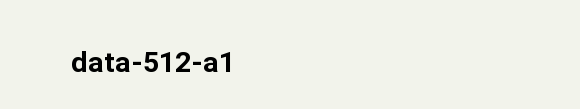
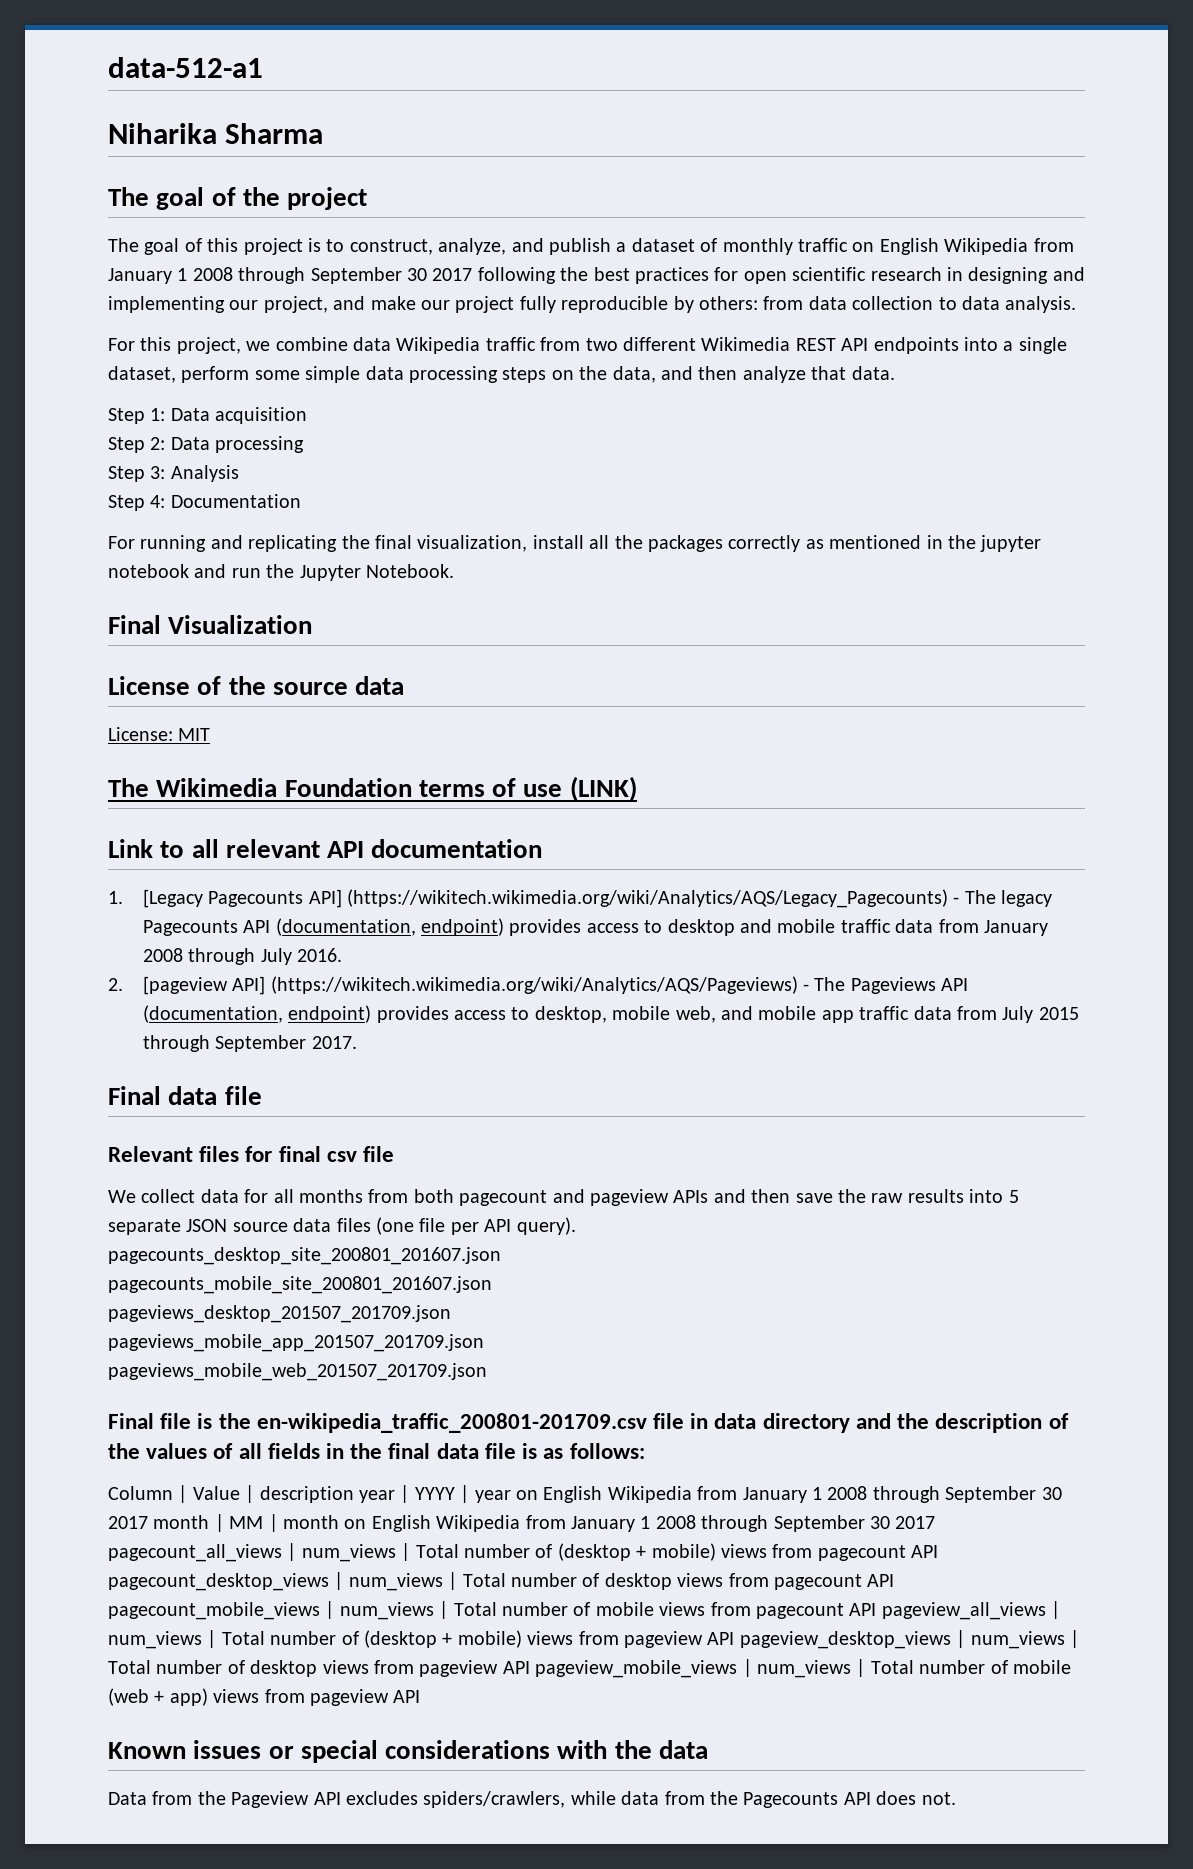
(235, 61) none -> [108,123,324,144] [108,187,368,210] [108,238,1074,255] [108,267,1085,284] [108,296,1077,313] [108,337,1067,354] [108,366,895,383] [108,407,308,424] [108,436,305,453] [108,465,239,482] [108,494,301,511] [108,535,1042,552] [108,564,454,581] [108,615,313,634] [108,676,405,695] [108,727,211,741] [108,776,637,802] [108,839,543,858] [108,889,1053,908] [142,918,1048,936] [142,948,342,965] [108,976,969,995] [142,1005,1079,1023] [142,1035,357,1052] [108,1086,262,1105] [108,1146,395,1162] [108,1189,1019,1206] [108,1217,576,1235] [108,1247,501,1265] [108,1276,492,1294] [108,1305,451,1323] [108,1334,484,1352] [108,1363,487,1381] [108,1413,1069,1433] [108,1443,645,1459] [108,1485,1062,1503] [108,1514,936,1532] [108,1543,939,1562] [108,1572,895,1591] [108,1601,1061,1620] [108,1630,1079,1649] [108,1659,1071,1678] [108,1688,421,1706] [108,1740,709,1763] [108,1791,956,1808] // Niharika Sharma // The goal of the project // The goal of this project is to construct, analyze, and publish a dataset of monthly traffic on English Wikipedia from January 1 2008 through September 30 2017 following the best practices for open scientific research in designing and implementing our project, and make our project fully reproducible by others: from data collection to data analysis. // For this project, we combine data Wikipedia traffic from two different Wikimedia REST API endpoints into a single dataset, perform some simple data processing steps on the data, and then analyze that data. // Step 1: Data acquisition // Step 2: Data processing // Step 3: Analysis // Step 4: Documentation // For running and replicating the final visualization, install all the packages correctly as mentioned in the jupyter notebook and run the Jupyter Notebook. // Final Visualization // License of the source data // License: MIT // The Wikimedia Foundation terms of use (LINK) // Link to all relevant API documentation // 1. [Legacy Pagecounts API] (https://wikitech.wikimedia.org/wiki/Analytics/AQS/Legacy_Pagecounts) - The legacy Pagecounts API (documentation, endpoint) provides access to desktop and mobile traffic data from January 2008 through July 2016. // 2. [pageview API] (https://wikitech.wikimedia.org/wiki/Analytics/AQS/Pageviews) - The Pageviews API (documentation, endpoint) provides access to desktop, mobile web, and mobile app traffic data from July 2015 through September 2017. // Final data file // Relevant files for final csv file // We collect data for all months from both pagecount and pageview APIs and then save the raw results into 5 separate JSON source data files (one file per API query). // pagecounts_desktop_site_200801_201607.json // pagecounts_mobile_site_200801_201607.json // pageviews_desktop_201507_201709.json // pageviews_mobile_app_201507_201709.json // pageviews_mobile_web_201507_201709.json // Final file is the en-wikipedia_traffic_200801-201709.csv file in data directory and the description of the values of all fields in the final data file is as follows: // Column | Value | description year | YYYY | year on English Wikipedia from January 1 2008 through September 30 2017 month | MM | month on English Wikipedia from January 1 2008 through September 30 2017 pagecount_all_views | num_views | Total number of (desktop + mobile) views from pagecount API pagecount_desktop_views | num_views | Total number of desktop views from pagecount API pagecount_mobile_views | num_views | Total number of mobile views from pagecount API pageview_all_views | num_views | Total number of (desktop + mobile) views from pageview API pageview_desktop_views | num_views | Total number of desktop views from pageview API pageview_mobile_views | num_views | Total number of mobile (web + app) views from pageview API // Known issues or special considerations with the data // Data from the Pageview API excludes spiders/crawlers, while data from the Pagecounts API does not.

